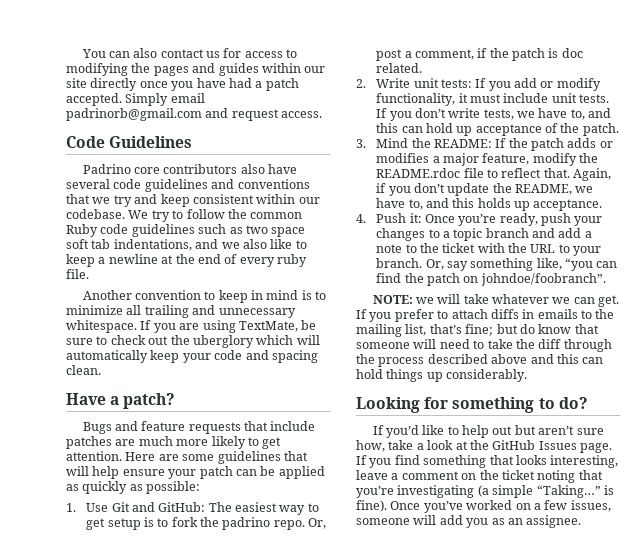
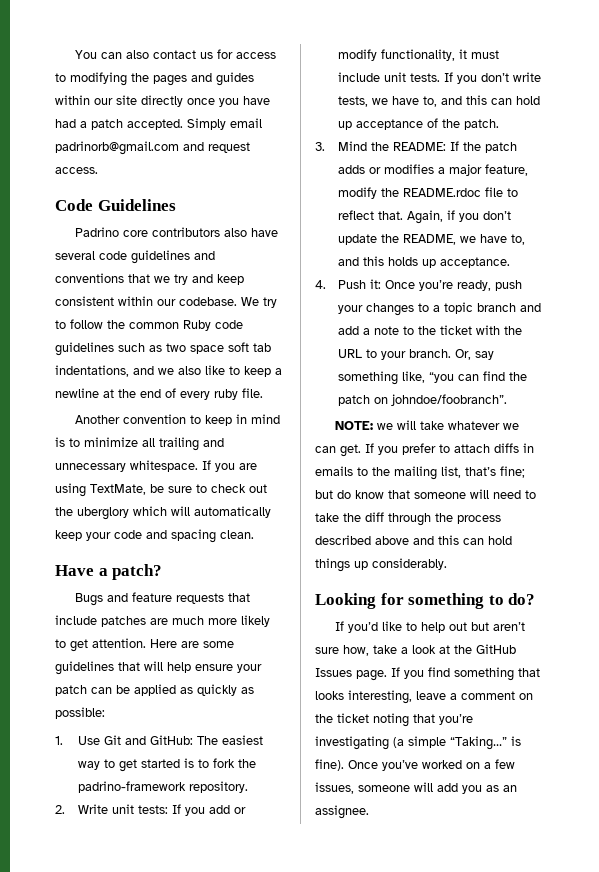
[107,518,141,530] setup -> [140,759,180,768] started
[222,517,327,530] [376,48,583,61] [376,63,423,73] padrino repo. Or, post a comment, if the patch is doc related. -> [77,781,248,793] padrino-framework repository.

